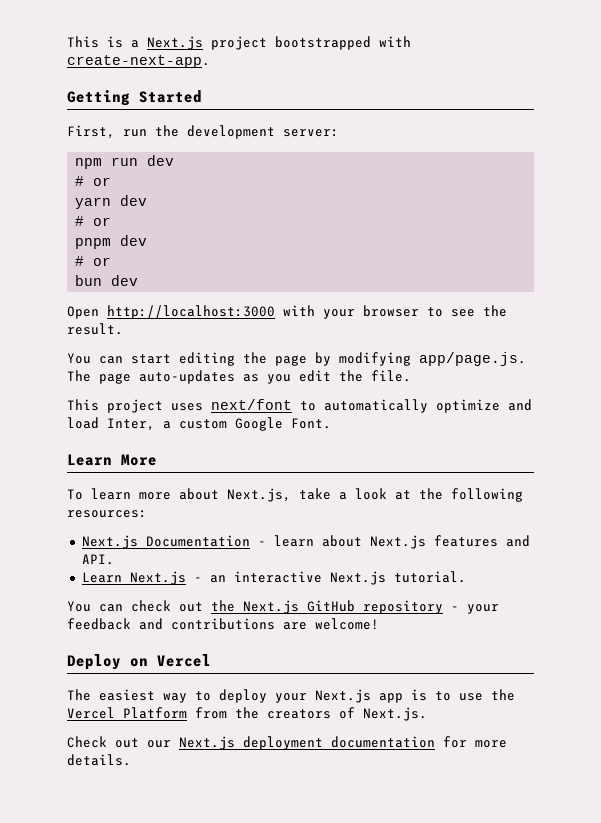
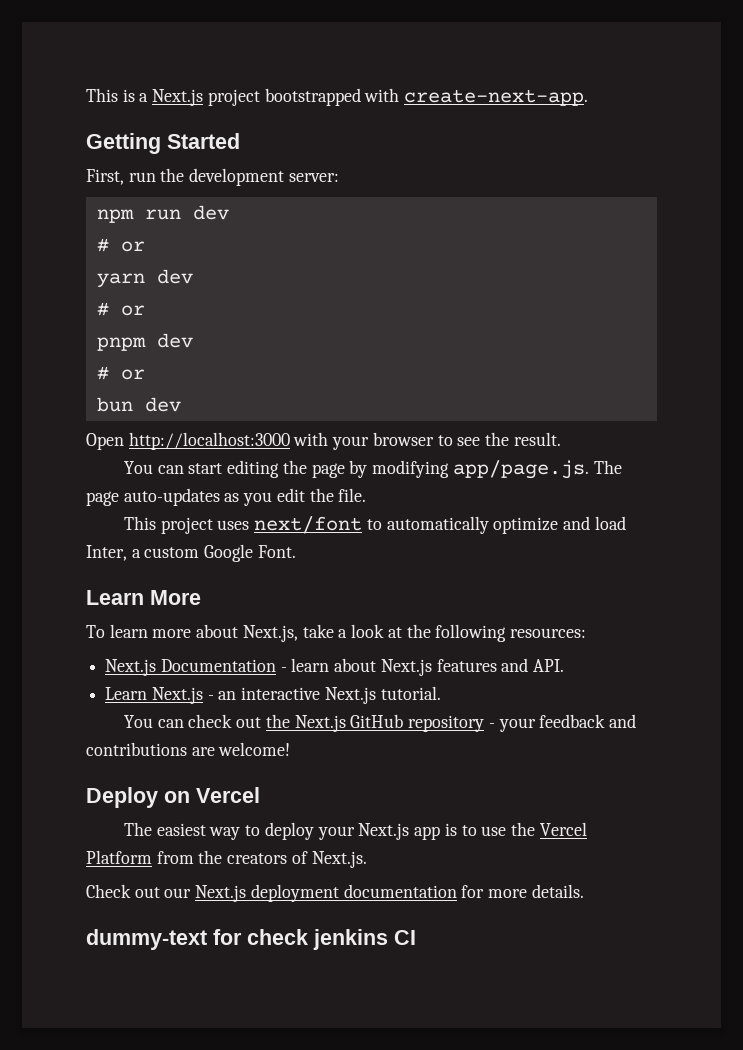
(131, 760) none -> [86,929,416,950] // dummy-text for check jenkins CI

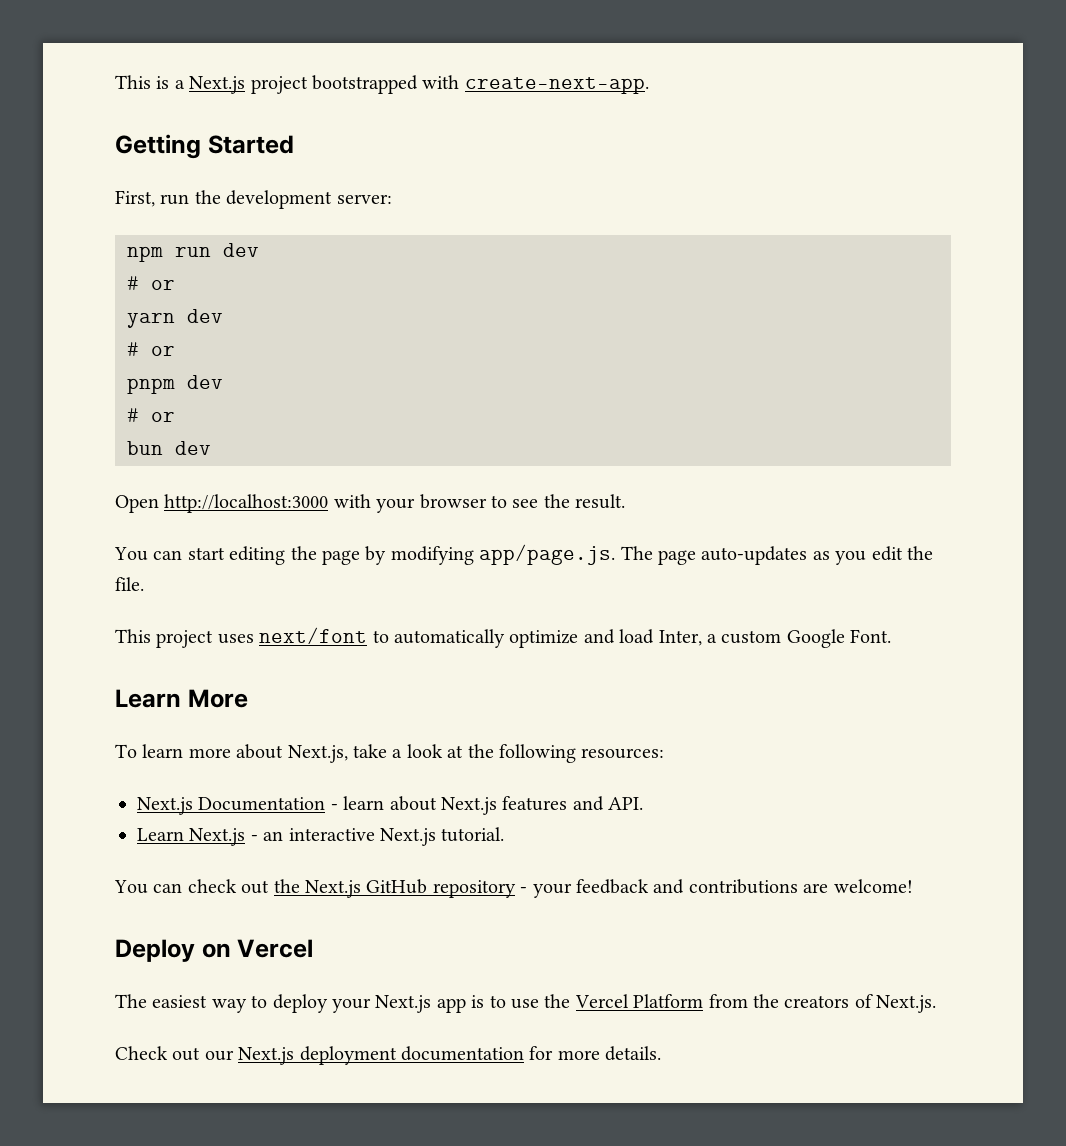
[86,929,416,950] // dummy-text for check jenkins CI -> (662, 1053) none

